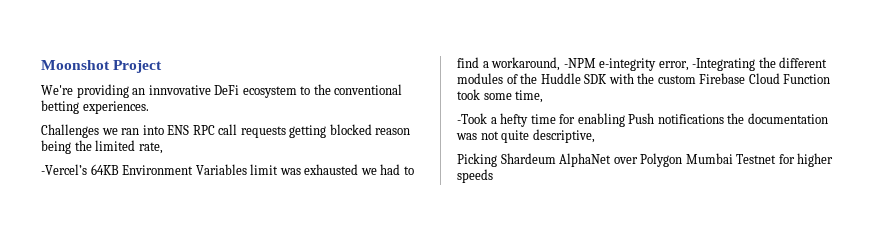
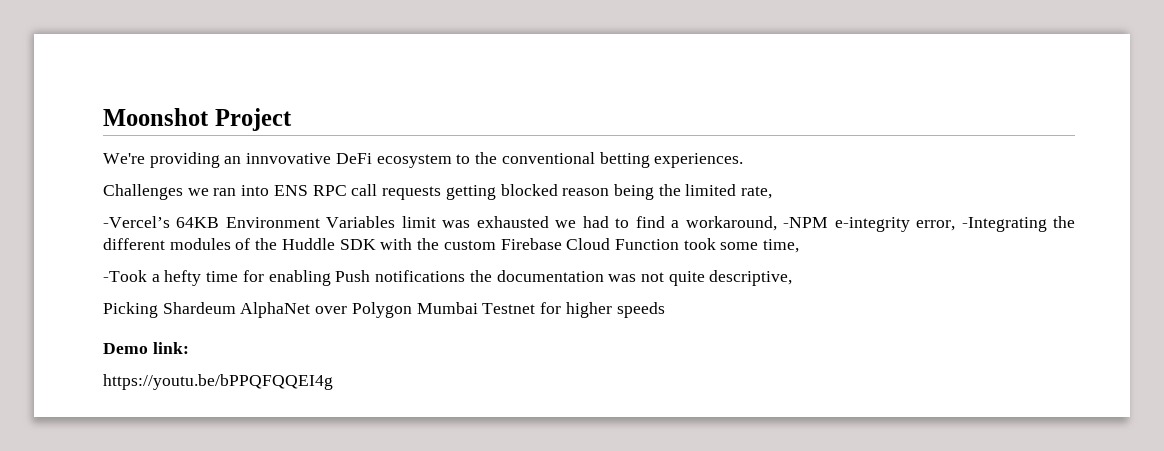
(493, 176) none -> [103,342,189,354] [103,374,333,390] // Demo link: // https://youtu.be/bPPQFQQEI4g

